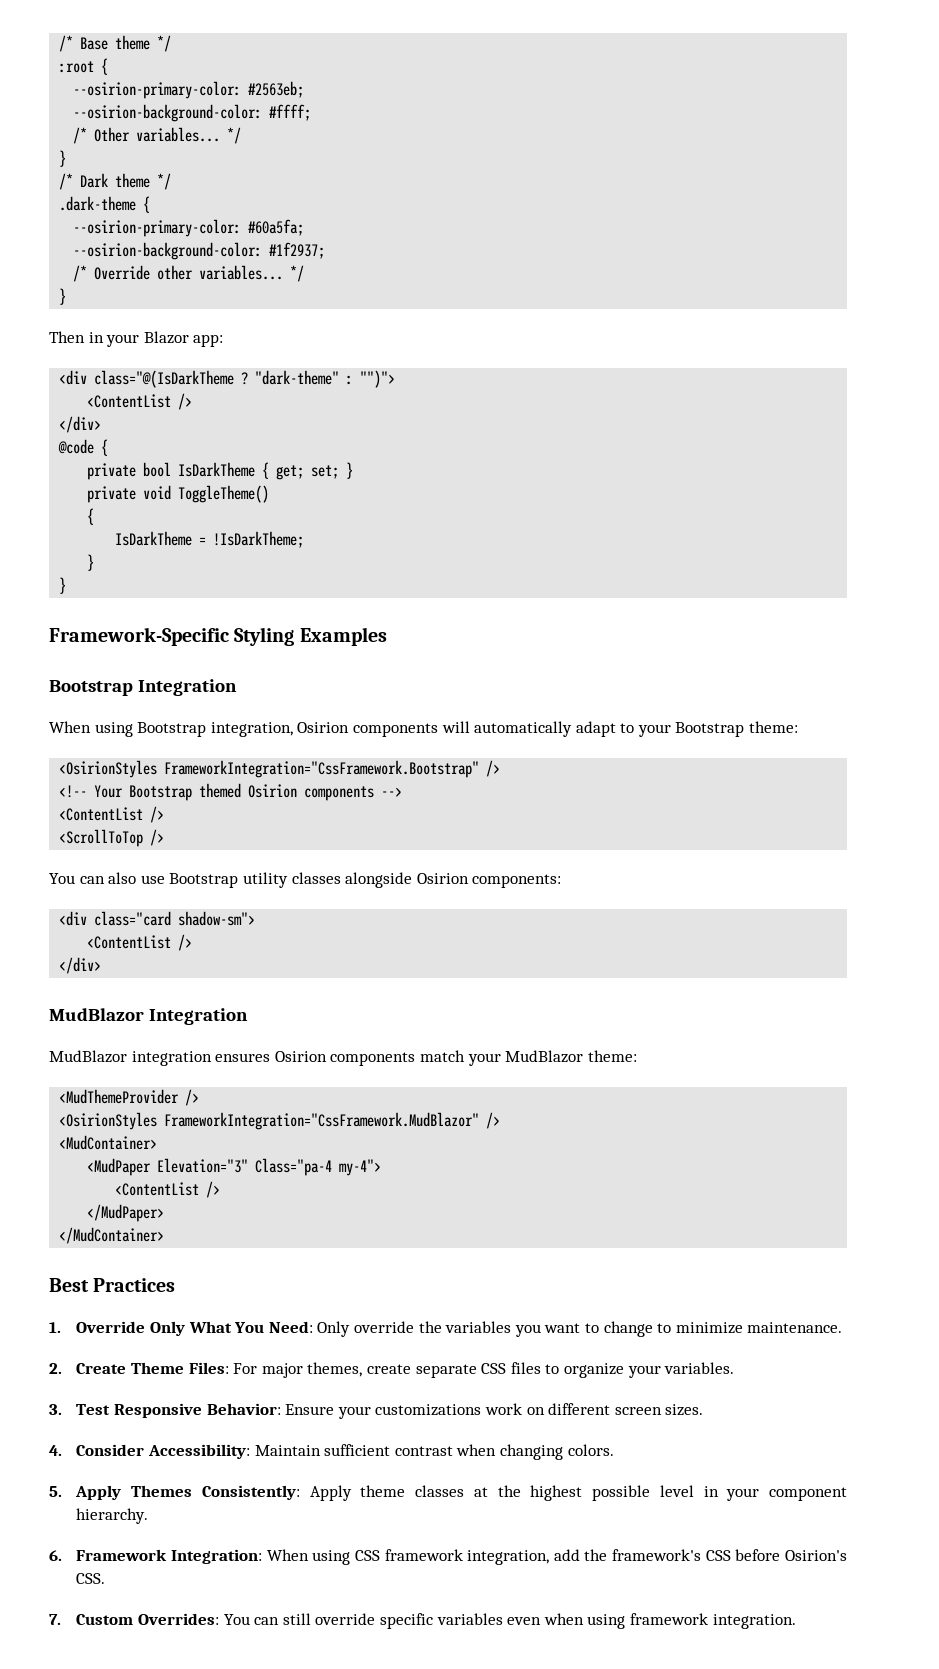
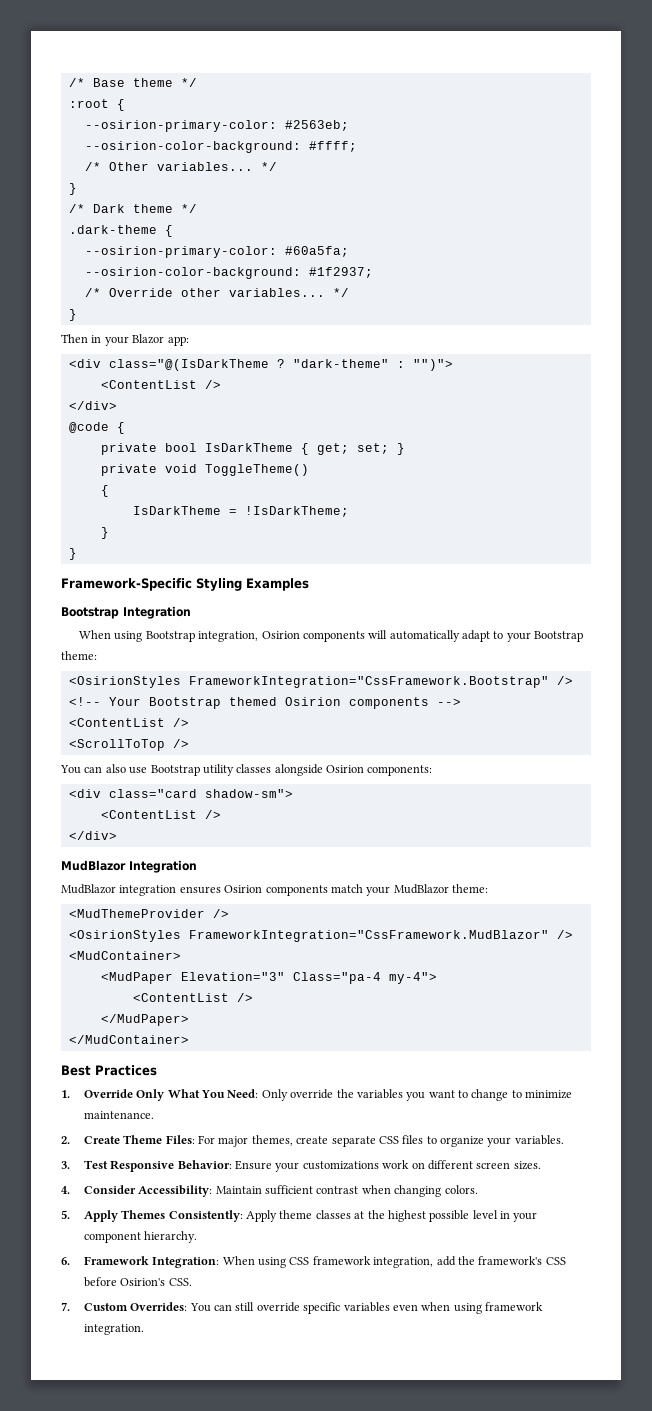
[73,104,263,122] --osirion-background-color: -> [84,141,301,153] --osirion-color-background:
[73,242,263,260] --osirion-background-color: -> [84,267,301,279] --osirion-color-background:

